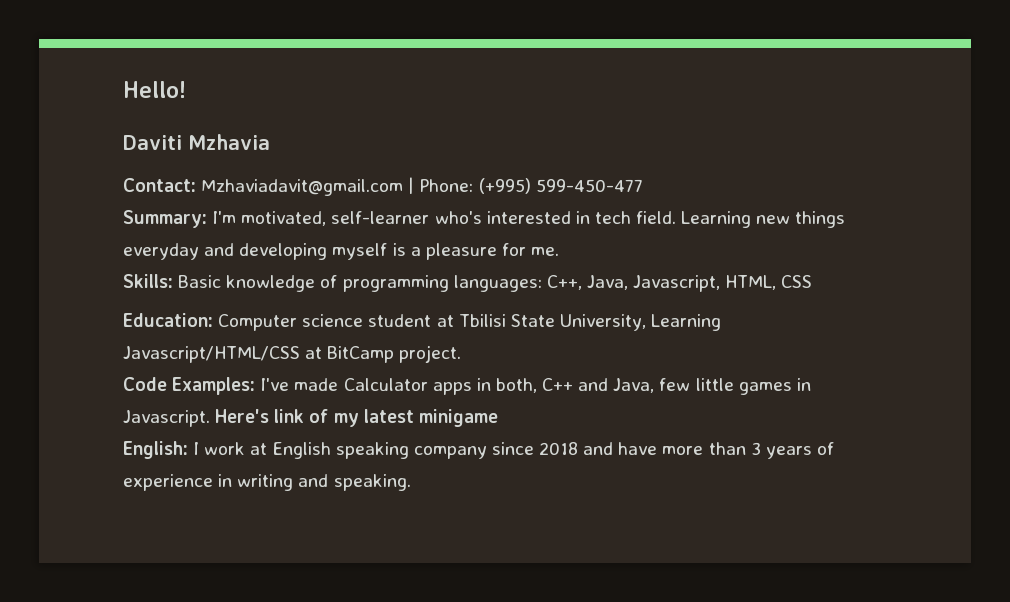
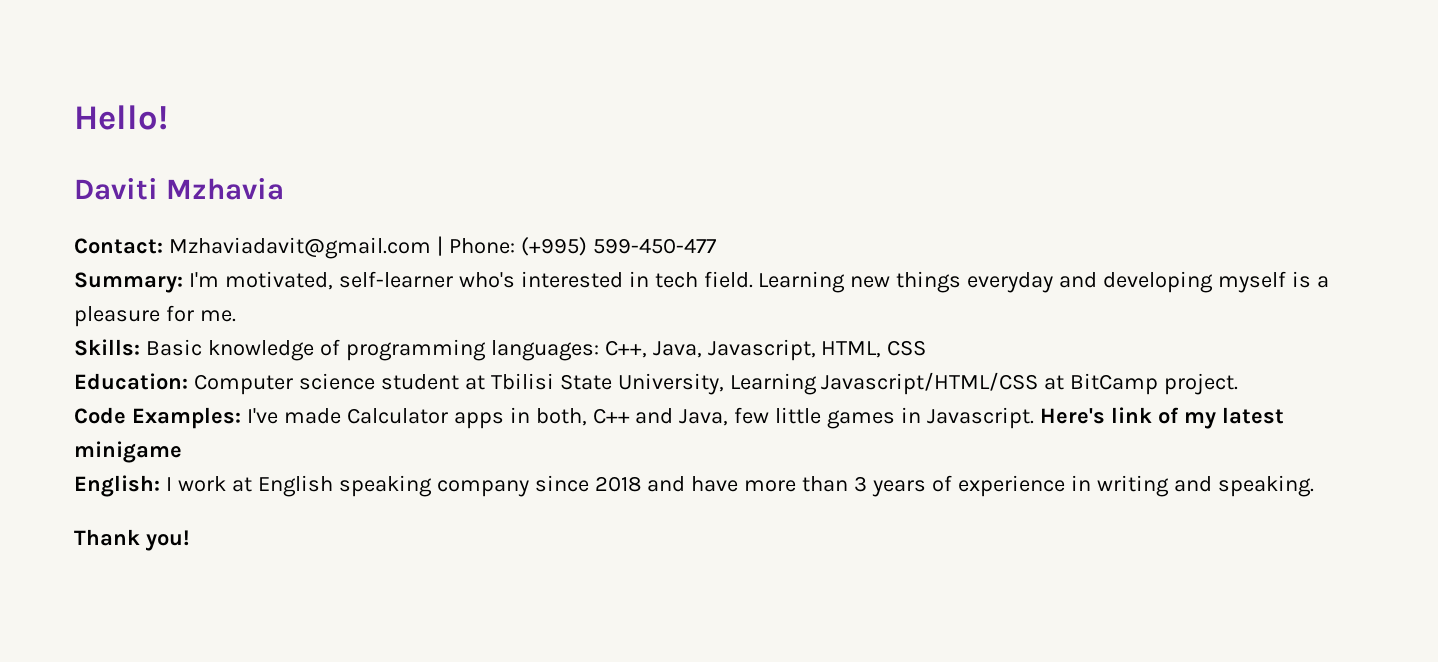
(411, 482) none -> [74,529,189,551] // Thank you!

